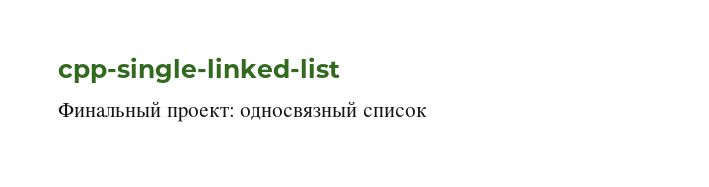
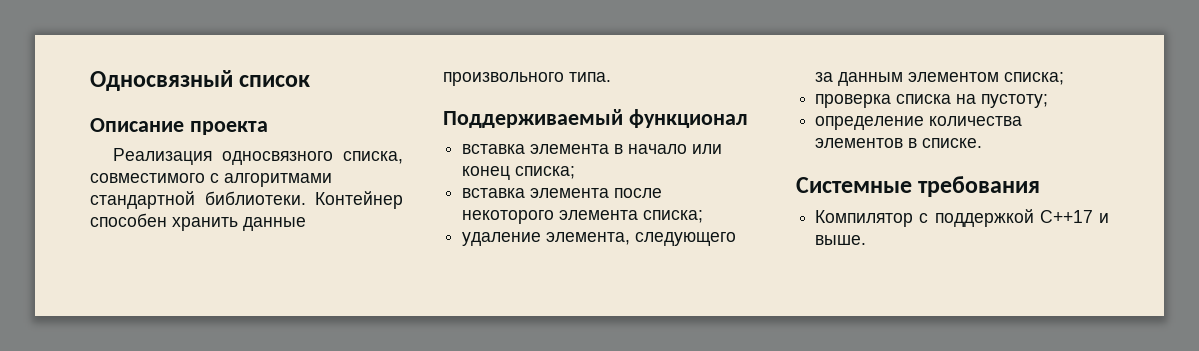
[58,57,340,83] [58,101,428,122] cpp-single-linked-list // Финальный проект: односвязный список -> [90,70,311,91] [90,118,268,135] [113,148,403,165] [90,173,332,187] [90,191,403,209] [90,213,306,231] [443,72,611,86] [443,109,748,128] [462,144,723,154] [462,166,576,180] [462,188,663,198] [462,210,704,224] [462,232,737,246] [815,72,1065,86] [815,94,1049,108] [815,116,1023,130] [815,138,983,148] [796,176,1041,197] [815,209,1109,227] [815,235,867,245] Односвязный список // Описание проекта // Реализация односвязного списка, совместимого с алгоритмами стандартной библиотеки. Контейнер способен хранить данные произвольного типа. // Поддерживаемый функционал // вставка элемента в начало или конец списка; // вставка элемента после некоторого элемента списка; // удаление элемента, следующего за данным элементом списка; // проверка списка на пустоту; // определение количества элементов в списке. // Системные требования // Компилятор с поддержкой C++17 и выше.

